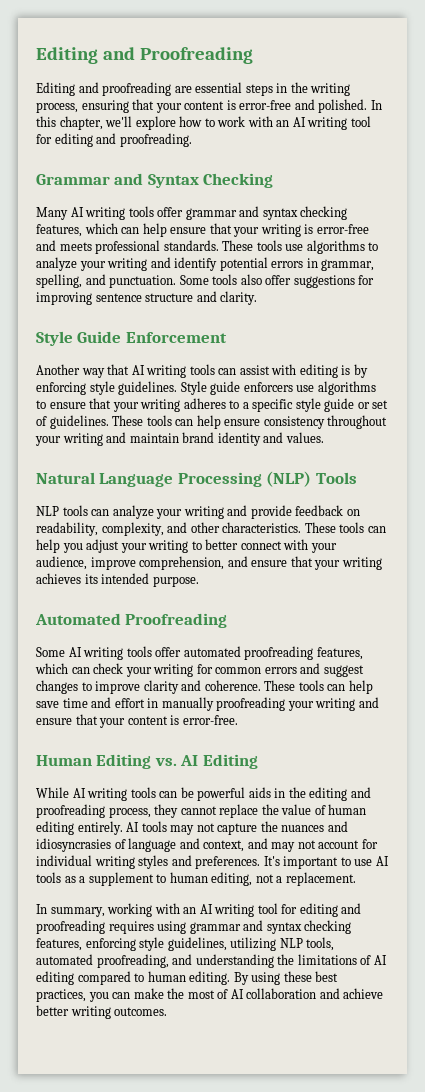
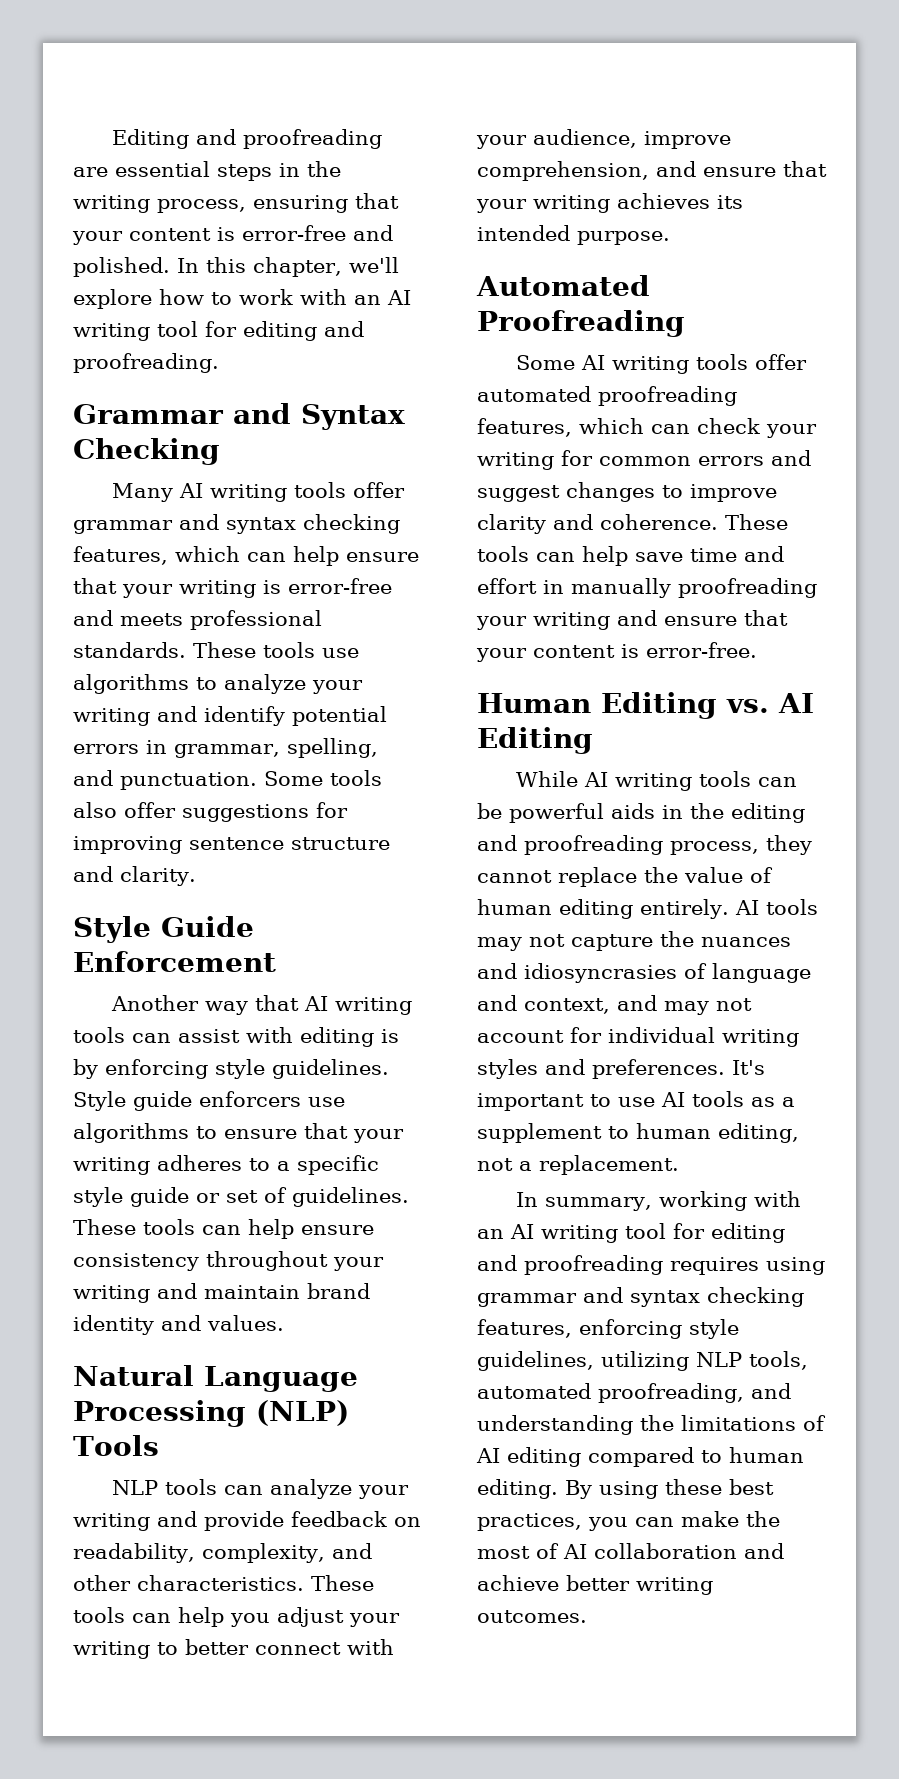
[36,47,253,64] [36,82,99,96] Editing and Proofreading // Editing and -> [111,129,236,149] Editing and

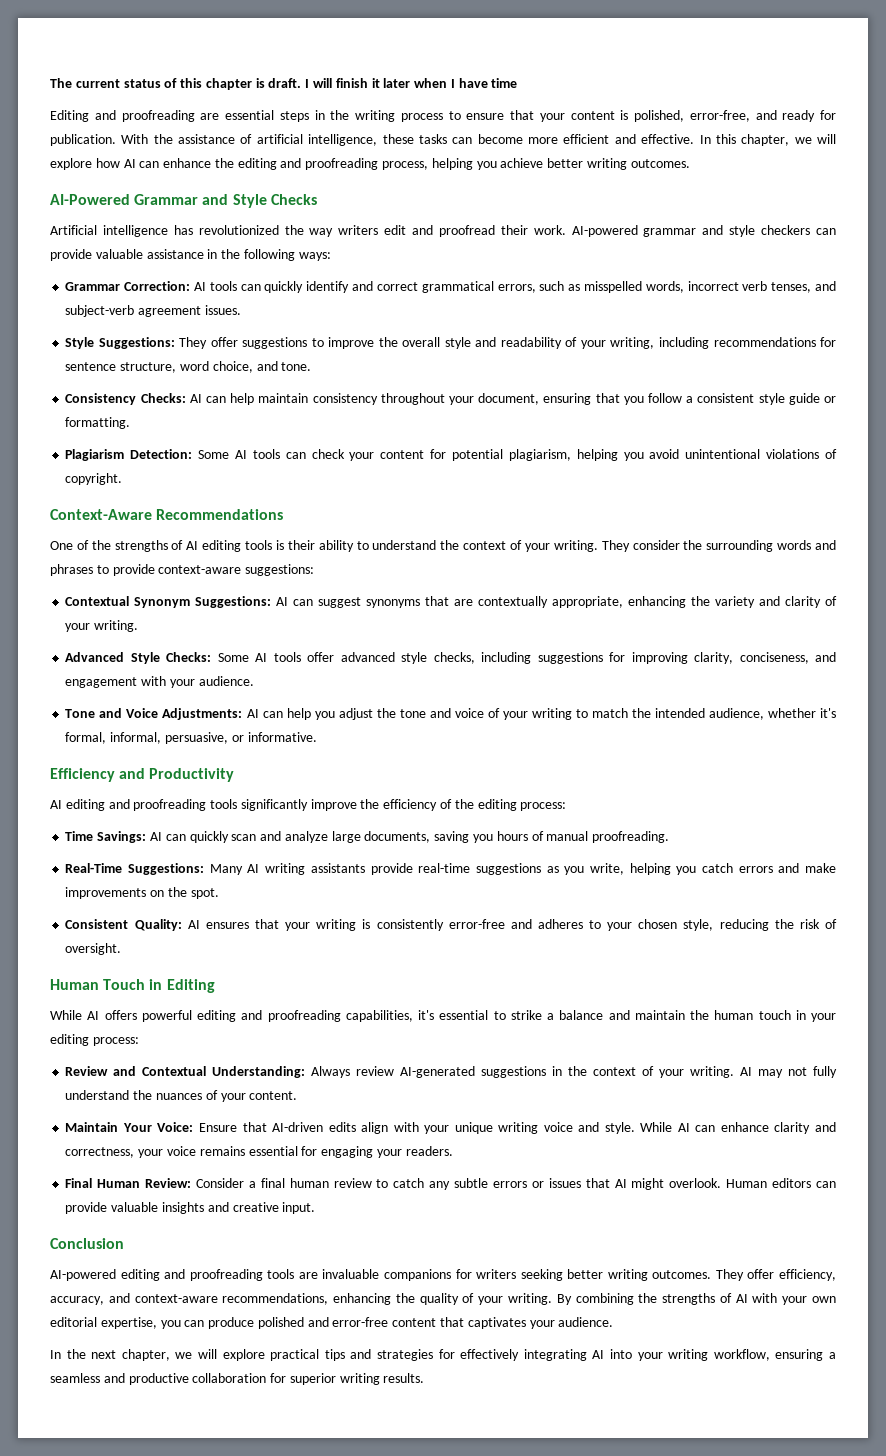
(111, 139) none -> [50,78,518,90] The current status of this chapter is draft. I will finish it later when I have time //
[157,193,399,213] [72,225,393,245] [73,257,399,277] [73,289,411,309] [73,321,364,341] [73,353,219,373] [73,403,405,430] [73,438,220,465] [111,482,405,502] [73,514,400,534] [73,546,419,566] [73,578,392,598] [73,610,322,630] [73,642,359,658] [73,674,363,694] [73,706,387,726] [73,738,378,758] [73,770,382,790] [73,802,348,822] [73,836,390,854] [73,866,196,886] [73,916,254,943] [73,951,276,972] [110,995,412,1015] [73,1027,399,1047] [73,1059,389,1079] [73,1091,345,1111] [73,1123,404,1143] [73,1155,379,1175] [73,1187,409,1207] [73,1219,374,1239] [73,1251,384,1271] [73,1283,370,1303] [73,1315,284,1335] [73,1365,358,1392] [73,1400,349,1427] [73,1435,159,1456] [111,1479,409,1499] [73,1511,421,1531] [73,1543,372,1563] [73,1575,374,1591] [73,1607,400,1627] [73,1639,394,1659] [476,129,731,149] [477,161,827,181] [476,193,743,213] [477,225,670,245] [476,275,650,296] [477,310,685,337] [515,354,807,374] [477,386,737,406] [477,418,817,438] [477,450,811,470] [477,482,777,502] [477,514,788,534] [477,546,784,566] [477,578,817,598] [476,610,657,630] process, ensuring that your content is error-free and polished. In this chapter, we'll explore how to work with an AI writing tool for editing and proofreading. // Grammar and Syntax Checking // Many AI writing tools offer grammar and syntax checking features, which can help ensure that your writing is error-free and meets professional standards. These tools use algorithms to analyze your writing and identify potential errors in grammar, spelling, and punctuation. Some tools also offer suggestions for improving sentence structure and clarity. // Style Guide Enforcement // Another way that AI writing tools can assist with editing is by enforcing style guidelines. Style guide enforcers use algorithms to ensure that your writing adheres to a specific style guide or set of guidelines. These tools can help ensure consistency throughout your writing and maintain brand identity and values. // Natural Language Processing (NLP) Tools // NLP tools can analyze your writing and provide feedback on readability, complexity, and other characteristics. These tools can help you adjust your writing to better connect with your audience, improve comprehension, and ensure that your writing achieves its intended purpose. // Automated Proofreading // Some AI writing tools offer automated proofreading features, which can check your writing for common errors and suggest changes to improve clarity and coherence. These tools can help save time and effort in manually proofreading your writing and -> [400,111,461,122] process to
[646,642,757,658] [477,692,814,719] [477,727,593,754] [515,771,797,791] [477,803,683,823] error-free. // Human Editing vs. AI Editing // While AI writing tools can be powerful aids in -> [634,110,836,122] [50,134,836,146] [50,158,212,170] polished, error-free, and ready for publication. With the assistance of artificial intelligence, these tasks can become more efficient and effective. In this chapter, we will explore how AI can enhance
[766,835,812,855] [477,867,773,887] [477,899,818,919] [477,931,791,951] [477,963,811,983] [477,995,752,1015] [477,1027,799,1047] [477,1059,765,1079] [477,1091,795,1111] [477,1123,799,1143] [477,1155,679,1175] [515,1191,801,1211] [477,1223,785,1243] [477,1255,825,1275] [477,1287,804,1307] [477,1319,739,1339] [477,1351,808,1371] [477,1383,791,1403] [477,1415,826,1435] [476,1447,804,1467] [477,1479,774,1499] [477,1511,780,1531] [477,1543,784,1559] [477,1575,713,1595] [477,1610,587,1623] they cannot replace the value of human editing entirely. AI tools may not capture the nuances and idiosyncrasies of language and context, and may not account for individual writing styles and preferences. It's important to use AI tools as a supplement to human editing, not a replacement. // In summary, working with an AI writing tool for editing and proofreading requires using grammar and syntax checking features, enforcing style guidelines, utilizing NLP tools, automated proofreading, and understanding the limitations of AI editing compared to human editing. By using these best practices, you can make the most of AI collaboration and achieve better writing outcomes. -> [431,158,690,170] [50,194,317,208] [50,225,836,237] [50,249,331,261] [65,281,837,293] [65,305,241,317] [65,337,836,349] [65,361,312,373] [65,393,837,405] [65,417,131,429] [65,449,838,461] [65,473,123,485] [50,509,284,520] [50,540,836,552] [50,564,315,576] [65,596,838,608] [65,620,139,632] [65,652,837,664] [65,676,254,688] [65,708,836,720] [65,732,317,744] [50,768,235,782] [50,799,567,811] [65,831,670,843] [65,863,836,875] [65,887,219,899] [65,919,838,931] [65,943,122,955] [50,979,215,993] [50,1010,836,1022] [50,1034,139,1046] [65,1066,838,1078] [65,1090,298,1102] [65,1122,836,1134] [65,1146,453,1158] [65,1178,836,1190] [65,1202,316,1214] [50,1238,124,1249] [50,1269,836,1281] [50,1293,837,1305] [50,1317,614,1329] [50,1349,837,1361] [50,1373,425,1385] helping you achieve better writing outcomes. // AI-Powered Grammar and Style Checks // Artificial intelligence has revolutionized the way writers edit and proofread their work. AI-powered grammar and style checkers can provide valuable assistance in the following ways: // Grammar Correction: AI tools can quickly identify and correct grammatical errors, such as misspelled words, incorrect verb tenses, and subject-verb agreement issues. // Style Suggestions: They offer suggestions to improve the overall style and readability of your writing, including recommendations for sentence structure, word choice, and tone. // Consistency Checks: AI can help maintain consistency throughout your document, ensuring that you follow a consistent style guide or formatting. // Plagiarism Detection: Some AI tools can check your content for potential plagiarism, helping you avoid unintentional violations of copyright. // Context-Aware Recommendations // One of the strengths of AI editing tools is their ability to understand the context of your writing. They consider the surrounding words and phrases to provide context-aware suggestions: // Contextual Synonym Suggestions: AI can suggest synonyms that are contextually appropriate, enhancing the variety and clarity of your writing. // Advanced Style Checks: Some AI tools offer advanced style checks, including suggestions for improving clarity, conciseness, and engagement with your audience. // Tone and Voice Adjustments: AI can help you adjust the tone and voice of your writing to match the intended audience, whether it's formal, informal, persuasive, or informative. // Efficiency and Productivity // AI editing and proofreading tools significantly improve the efficiency of the editing process: // Time Savings: AI can quickly scan and analyze large documents, saving you hours of manual proofreading. // Real-Time Suggestions: Many AI writing assistants provide real-time suggestions as you write, helping you catch errors and make improvements on the spot. // Consistent Quality: AI ensures that your writing is consistently error-free and adheres to your chosen style, reducing the risk of oversight. // Human Touch in Editing // While AI offers powerful editing and proofreading capabilities, it's essential to strike a balance and maintain the human touch in your editing process: // Review and Contextual Understanding: Always review AI-generated suggestions in the context of your writing. AI may not fully understand the nuances of your content. // Maintain Your Voice: Ensure that AI-driven edits align with your unique writing voice and style. While AI can enhance clarity and correctness, your voice remains essential for engaging your readers. // Final Human Review: Consider a final human review to catch any subtle errors or issues that AI might overlook. Human editors can provide valuable insights and creative input. // Conclusion // AI-powered editing and proofreading tools are invaluable companions for writers seeking better writing outcomes. They offer efficiency, accuracy, and context-aware recommendations, enhancing the quality of your writing. By combining the strengths of AI with your own editorial expertise, you can produce polished and error-free content that captivates your audience. // In the next chapter, we will explore practical tips and strategies for effectively integrating AI into your writing workflow, ensuring a seamless and productive collaboration for superior writing results.

